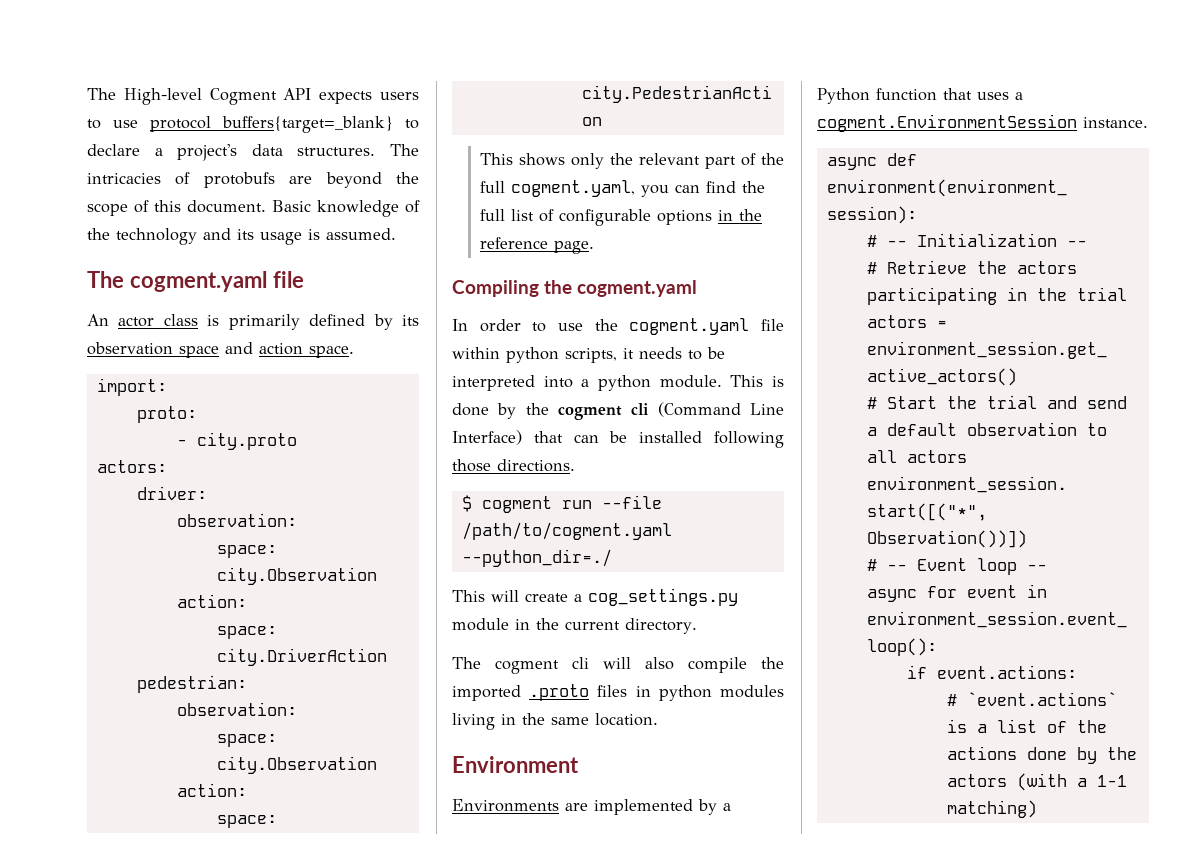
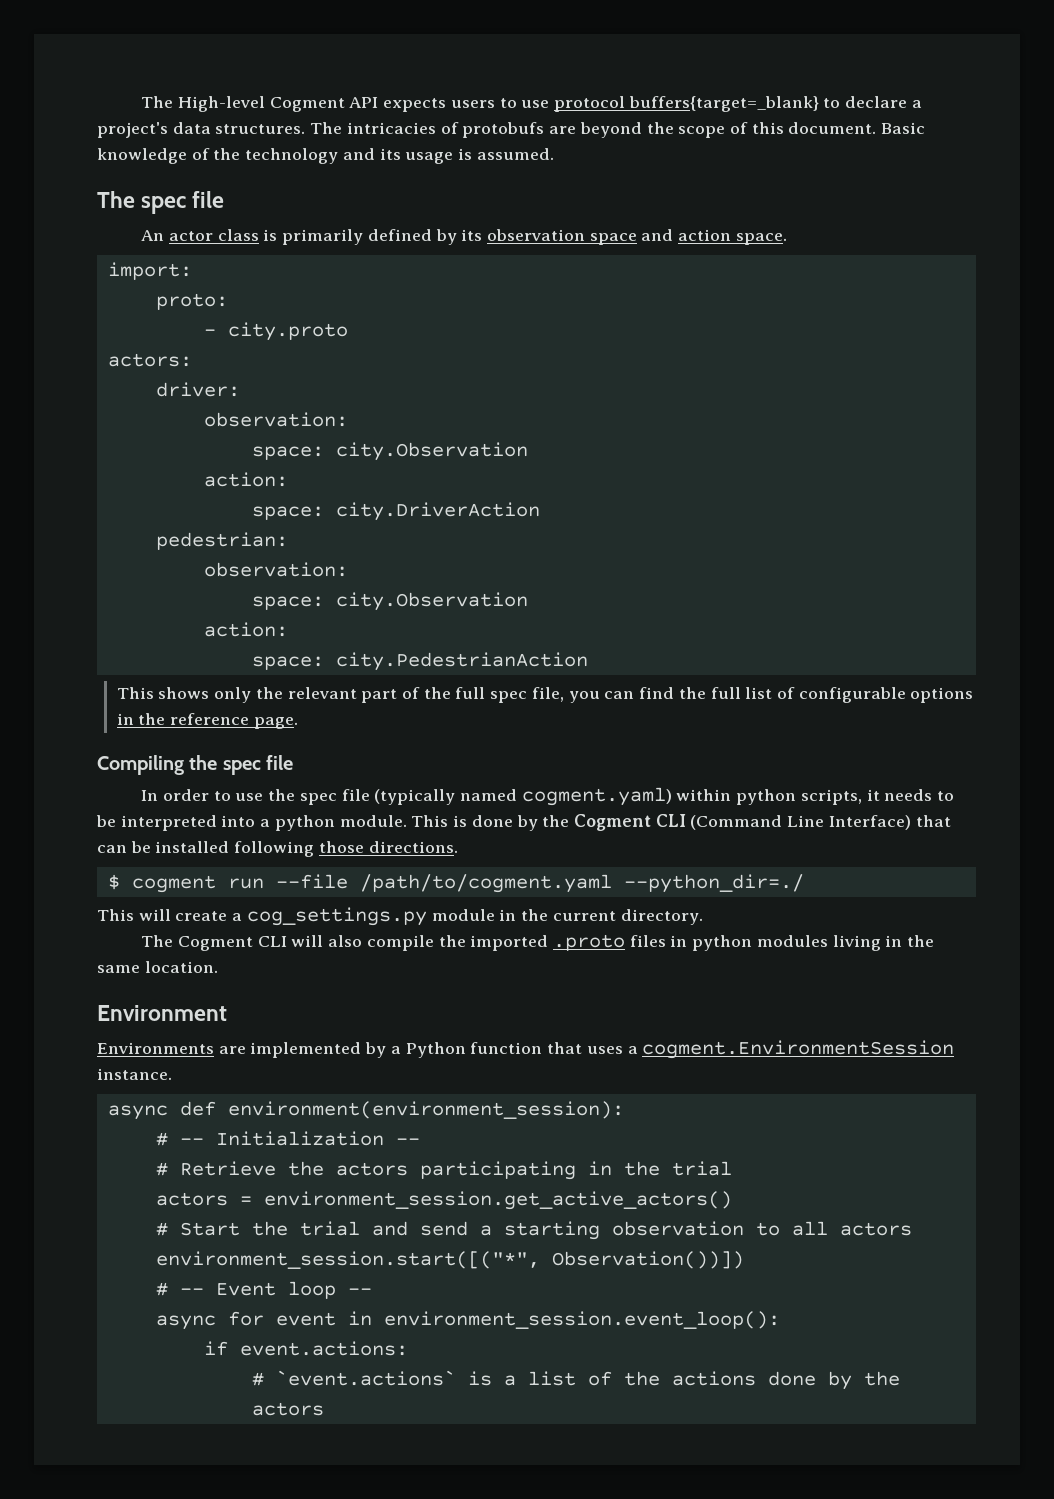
[129,271,267,292] cogment.yaml -> [141,196,187,214] spec
[510,180,635,197] cogment.yaml, -> [490,687,564,703] spec file,
[577,280,697,297] cogment.yaml -> [222,755,294,775] spec file
[629,318,784,335] cogment.yaml file -> [299,787,672,806] spec file (typically named cogment.yaml)
[558,403,650,420] cogment cli -> [573,814,686,831] Cogment CLI
[495,657,589,674] cogment cli -> [177,936,287,951] Cogment CLI
[886,423,957,436] default -> [503,1221,600,1240] starting
[1016,773,1127,791] [946,800,1037,818] (with a 1-1 matching) -> (324, 1409) none

